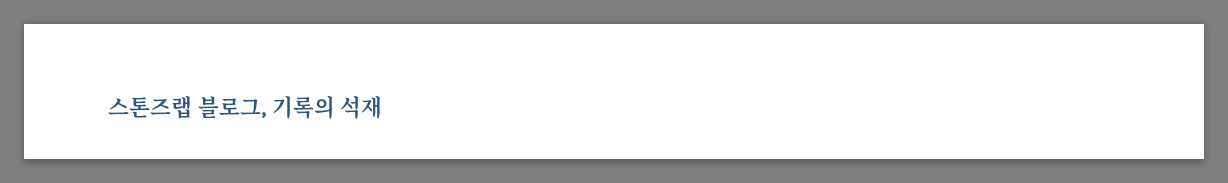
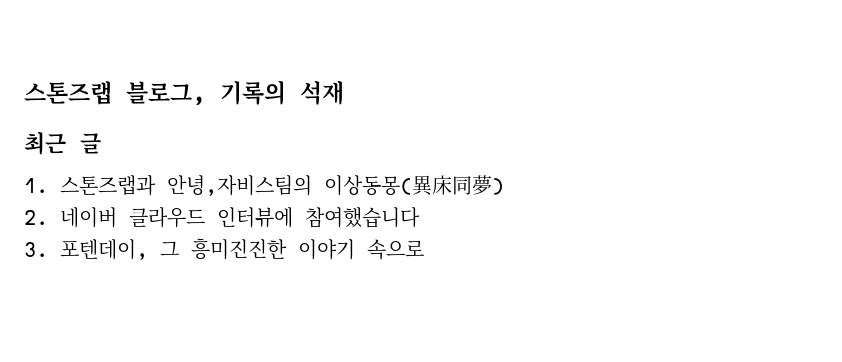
(383, 107) none -> [24,132,101,155] [24,175,504,196] [24,207,420,228] [24,238,424,260] // 최근 글 // 1. 스톤즈랩과 안녕,자비스팀의 이상동몽(異床同夢) // 2. 네이버 클라우드 인터뷰에 참여했습니다 // 3. 포텐데이, 그 흥미진진한 이야기 속으로

